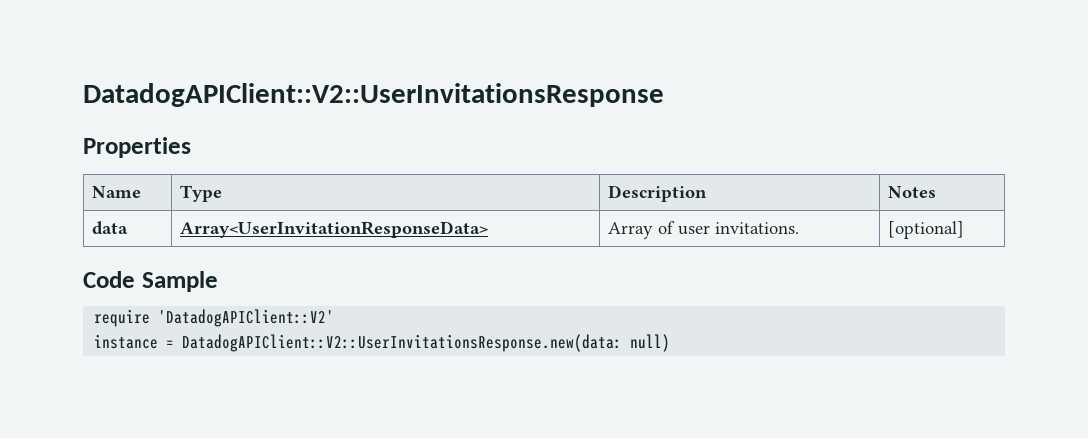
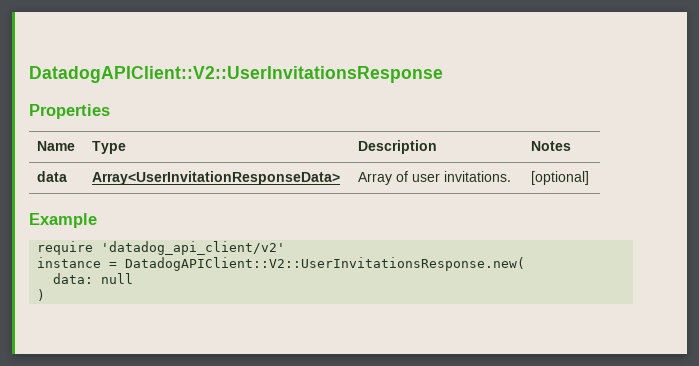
[83,271,218,292] Code Sample -> [29,213,97,228] Example
[158,309,335,327] 'DatadogAPIClient::V2' -> [101,241,286,255] 'datadog_api_client/v2'
[182,334,671,352] DatadogAPIClient::V2::UserInvitationsResponse.new(data: null) -> [125,257,526,271] [53,273,134,284] [37,289,46,301] DatadogAPIClient::V2::UserInvitationsResponse.new( // data: null // )

